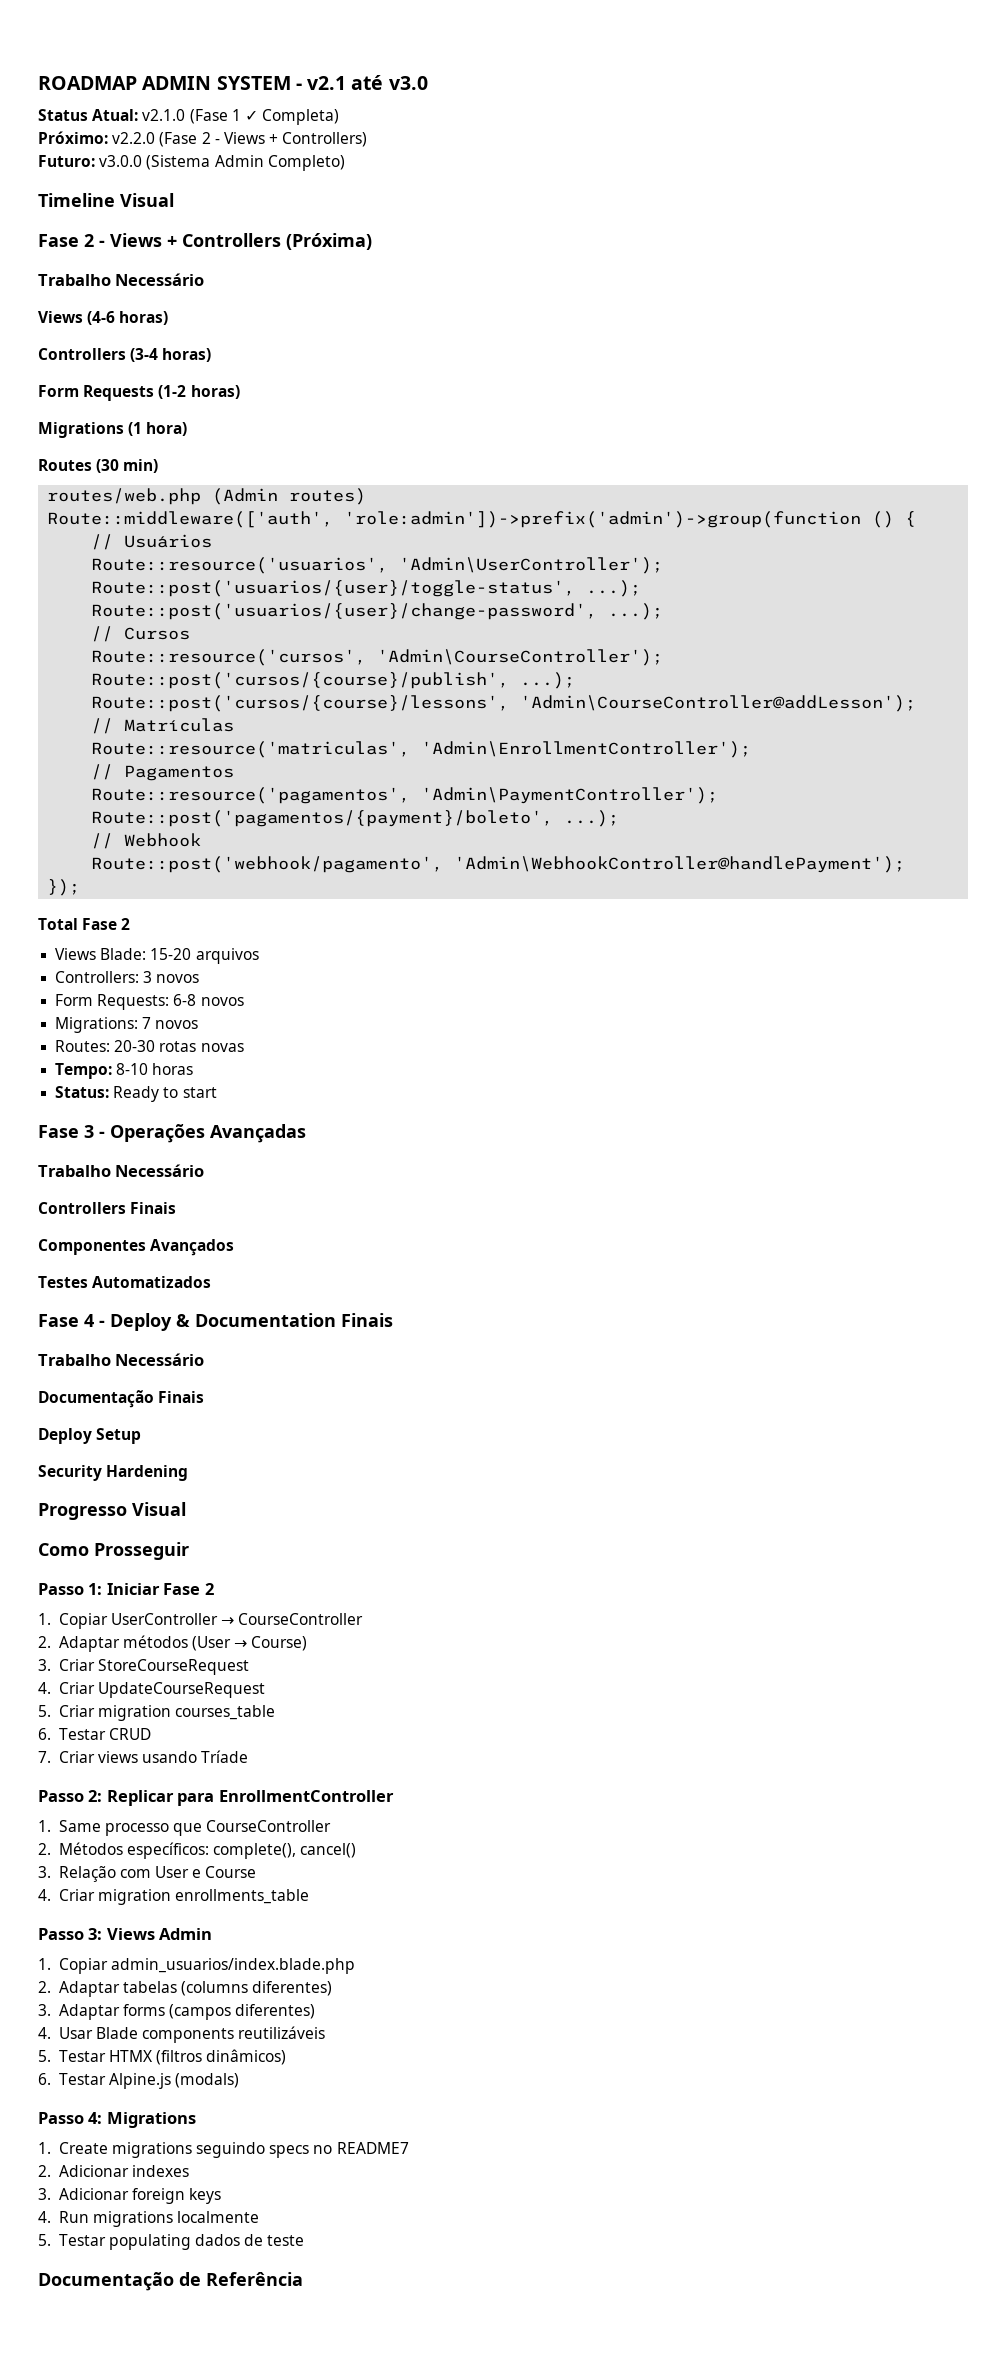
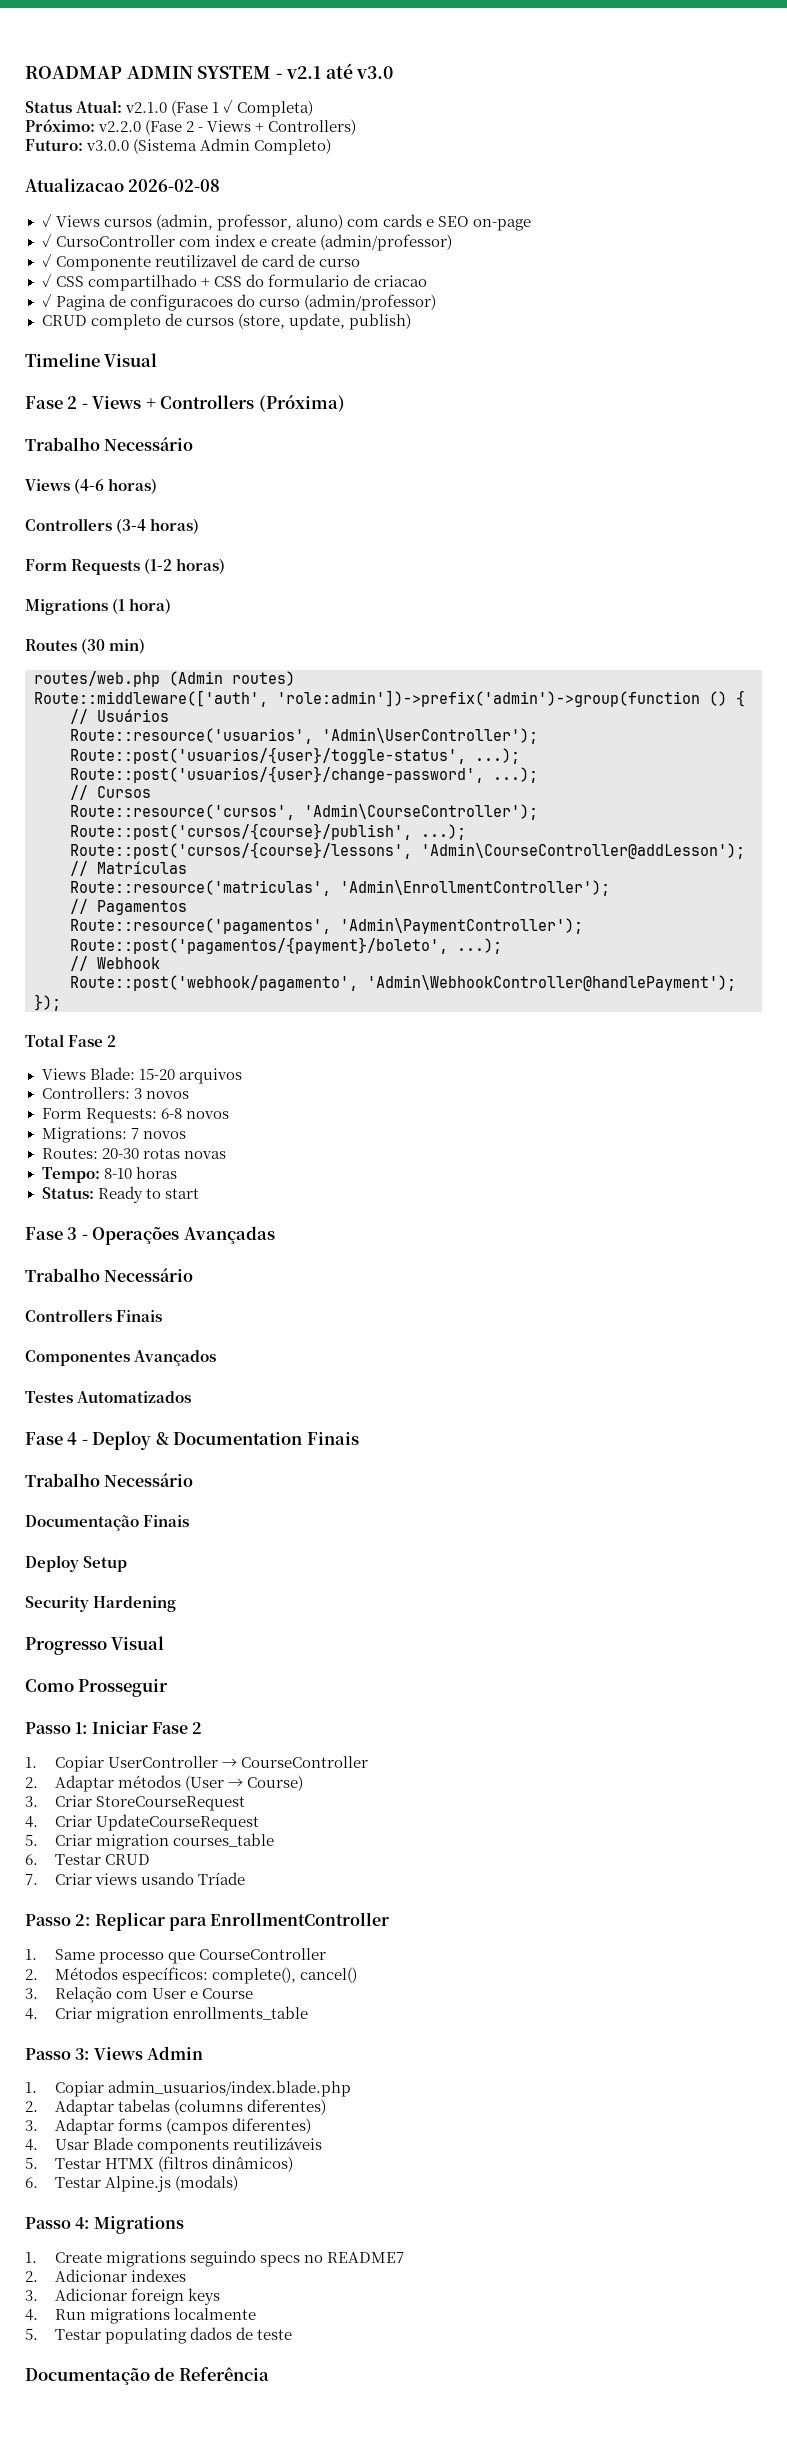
(345, 163) none -> [25,178,221,192] [41,213,532,231] [41,233,452,251] [41,253,360,271] [41,273,427,291] [41,293,436,311] [41,313,411,330] // Atualizacao 2026-02-08 // ✓ Views cursos (admin, professor, aluno) com cards e SEO on-page // ✓ CursoController com index e create (admin/professor) // ✓ Componente reutilizavel de card de curso // ✓ CSS compartilhado + CSS do formulario de criacao // ✓ Pagina de configuracoes do curso (admin/professor) // CRUD completo de cursos (store, update, publish)

